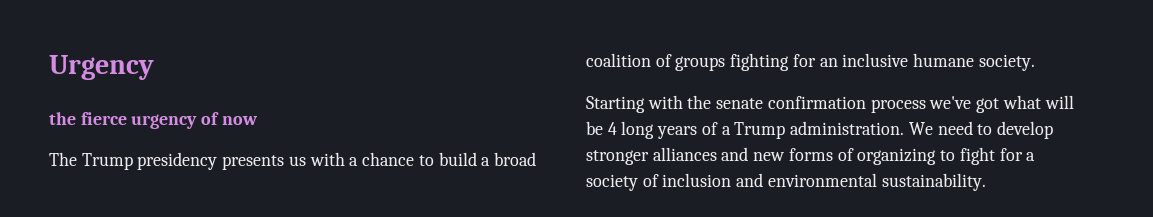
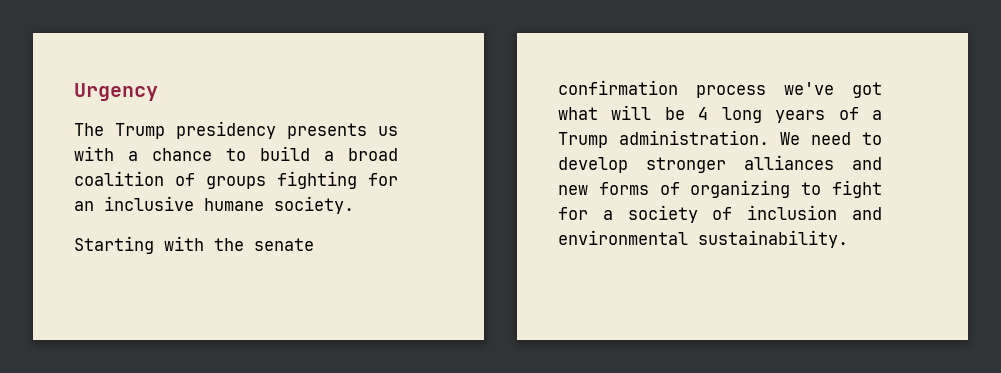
[49,112,258,129] // the fierce urgency of now -> (158, 92) none

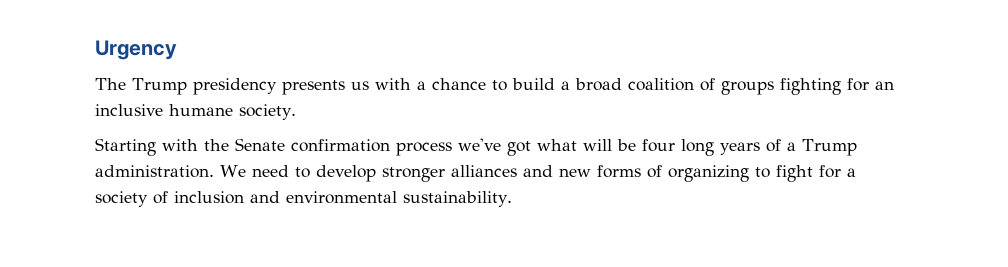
[254,238,314,251] senate -> [235,138,285,151] Senate
[698,107,709,120] 4 -> [642,139,675,152] four

